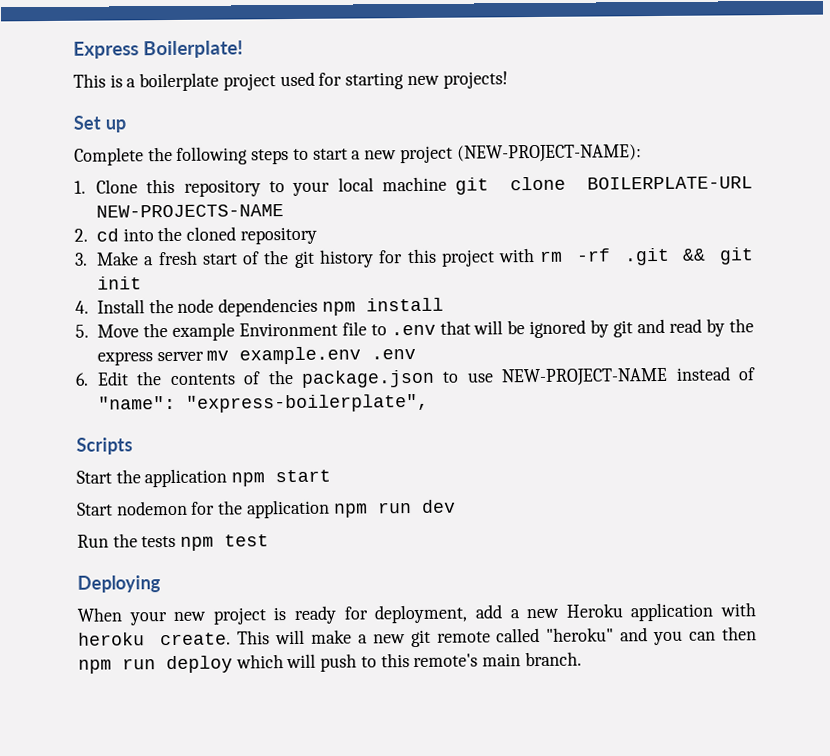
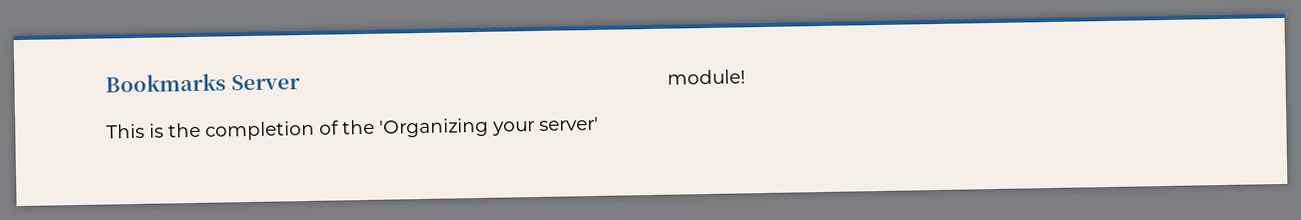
[73,40,244,59] Express Boilerplate! -> [105,73,301,93] Bookmarks Server
[126,71,508,92] [73,115,126,133] [74,144,642,166] [74,176,753,197] [95,204,284,218] [74,226,317,245] [74,247,755,268] [96,276,142,290] [75,297,444,317] [75,318,755,341] [96,346,417,366] [75,366,756,388] [97,393,429,413] [76,437,133,455] [76,468,332,488] [77,499,456,519] [77,533,270,551] [77,575,161,593] [77,602,757,626] [78,626,758,648] [78,651,582,674] a boilerplate project used for starting new projects! // Set up // Complete the following steps to start a new project (NEW-PROJECT-NAME): // 1. Clone this repository to your local machine git clone BOILERPLATE-URL NEW-PROJECTS-NAME // 2. cd into the cloned repository // 3. Make a fresh start of the git history for this project with rm -rf .git && git init // 4. Install the node dependencies npm install // 5. Move the example Environment file to .env that will be ignored by git and read by the express server mv example.env .env // 6. Edit the contents of the package.json to use NEW-PROJECT-NAME instead of "name": "express-boilerplate", // Scripts // Start the application npm start // Start nodemon for the application npm run dev // Run the tests npm test // Deploying // When your new project is ready for deployment, add a new Heroku application with heroku create. This will make a new git remote called "heroku" and you can then npm run deploy which will push to this remote's main branch. -> [168,116,599,141] [667,69,746,85] the completion of the 'Organizing your server' module!

